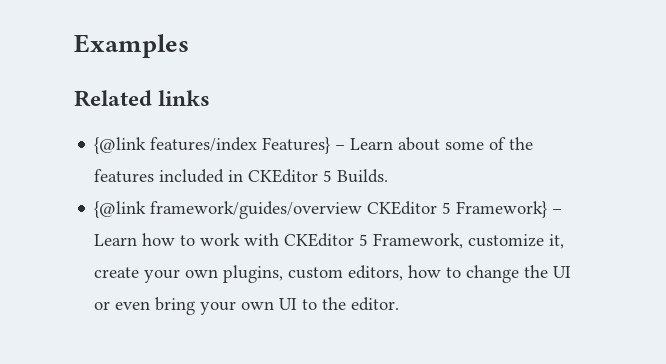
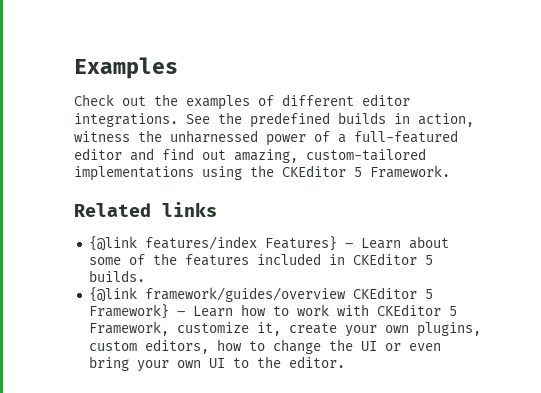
(189, 46) none -> [74,94,410,110] [74,112,474,128] [74,130,458,146] [74,148,426,163] [74,165,450,181] // Check out the examples of different editor integrations. See the predefined builds in action, witness the unharnessed power of a full-featured editor and find out amazing, custom-tailored implementations using the CKEditor 5 Framework.
[337,169,389,183] Builds. -> [88,270,145,282] builds.

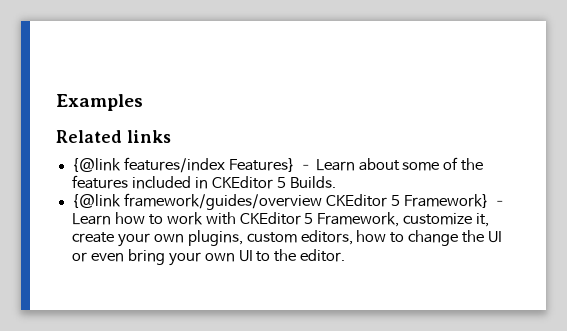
[74,94,410,110] [74,112,474,128] [74,130,458,146] [74,148,426,163] [74,165,450,181] // Check out the examples of different editor integrations. See the predefined builds in action, witness the unharnessed power of a full-featured editor and find out amazing, custom-tailored implementations using the CKEditor 5 Framework. -> (143, 102) none
[88,270,145,282] builds. -> [289,176,336,188] Builds.

